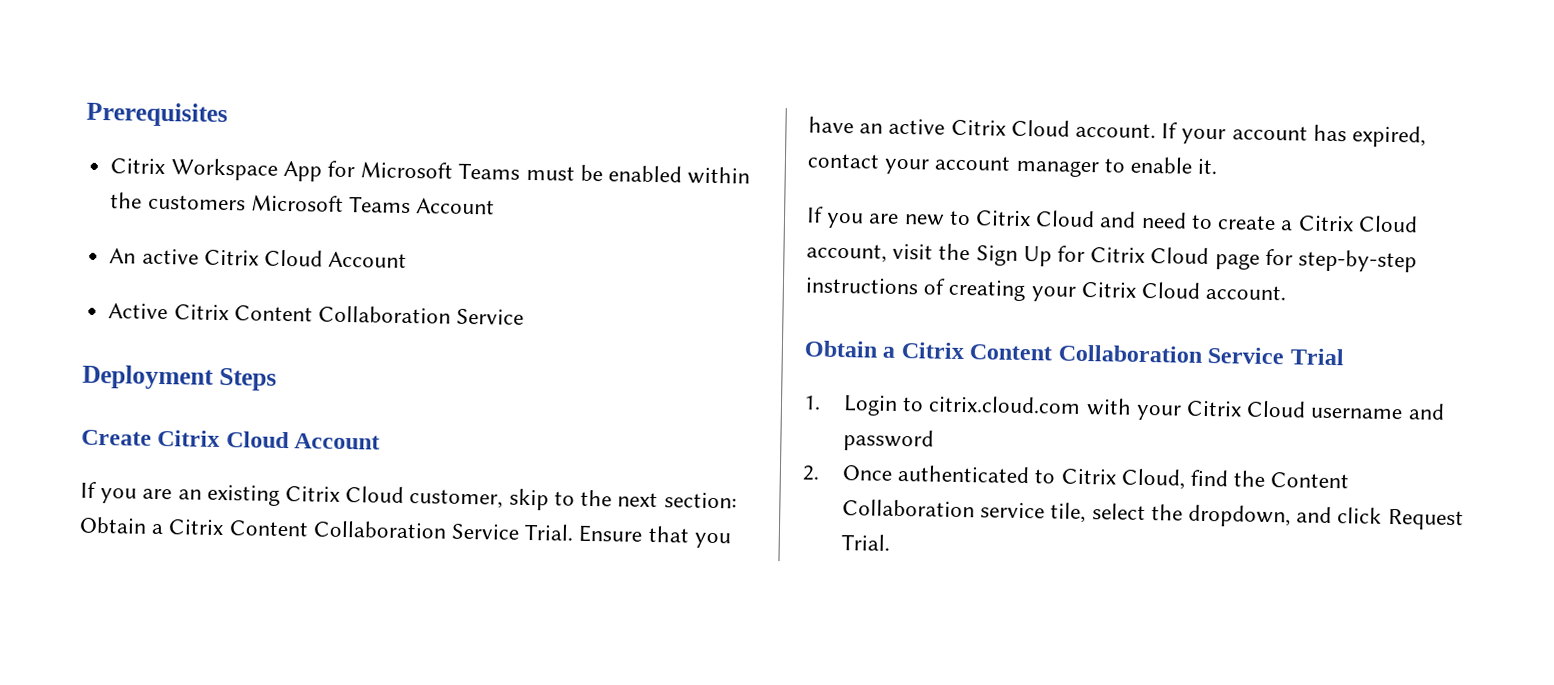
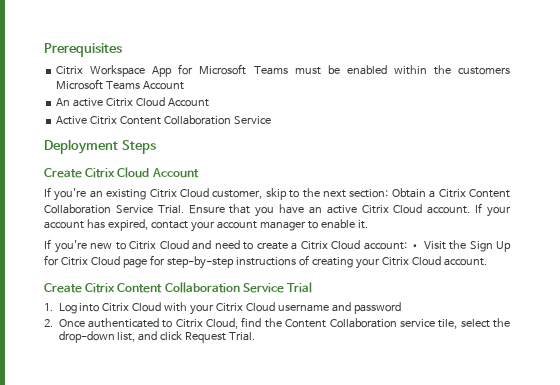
[100,488,173,504] you are -> [54,188,87,201] you're
[826,212,900,229] you are -> [54,240,87,253] you're
[806,243,934,263] account, visit -> [363,241,446,250] account: • Visit
[804,340,896,358] Obtain a -> [44,283,82,293] Create
[842,395,1082,416] Login to citrix.cloud.com -> [58,302,162,314] Log into Citrix Cloud
[1188,504,1292,528] dropdown, -> [58,331,136,343] drop-down list,

